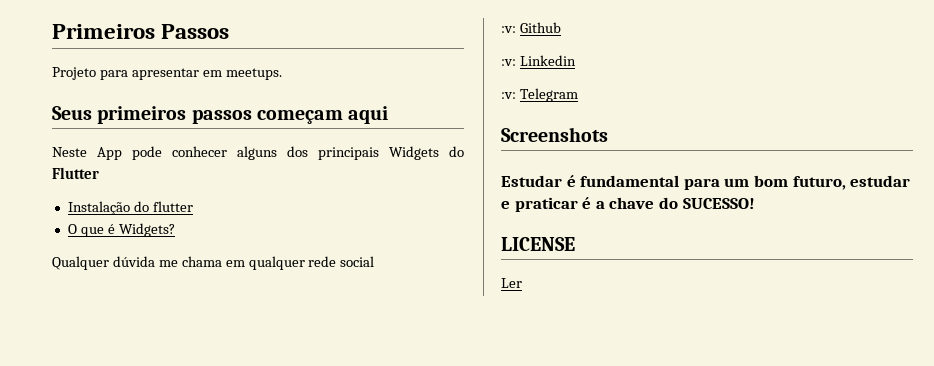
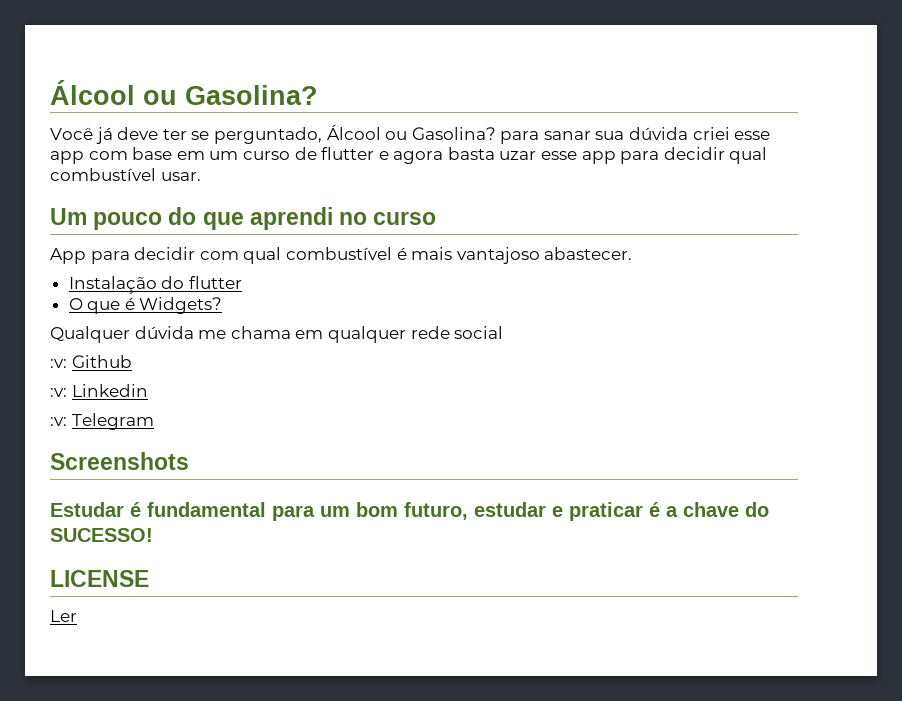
[52,24,230,39] [52,67,282,80] [52,106,389,124] [52,146,464,160] [52,167,99,179] Primeiros Passos // Projeto para apresentar em meetups. // Seus primeiros passos começam aqui // Neste App pode conhecer alguns dos principais Widgets do Flutter -> [50,80,318,105] [50,124,771,144] [50,147,768,164] [50,168,201,181] [50,207,437,230] [50,247,633,264] Álcool ou Gasolina? // Você já deve ter se perguntado, Álcool ou Gasolina? para sanar sua dúvida criei esse app com base em um curso de flutter e agora basta uzar esse app para decidir qual combustível usar. // Um pouco do que aprendi no curso // App para decidir com qual combustível é mais vantajoso abastecer.

